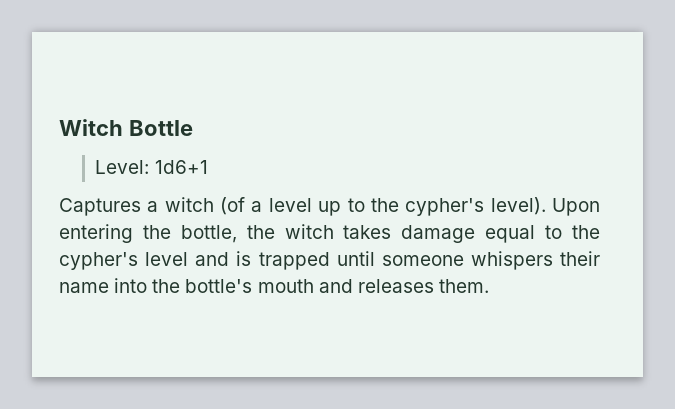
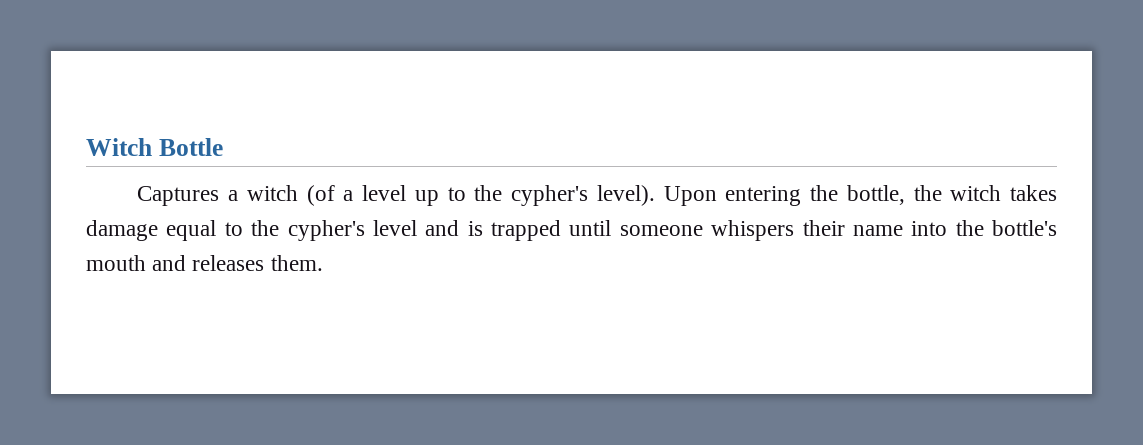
[95,160,208,174] // Level: 1d6+1 -> (223, 147) none

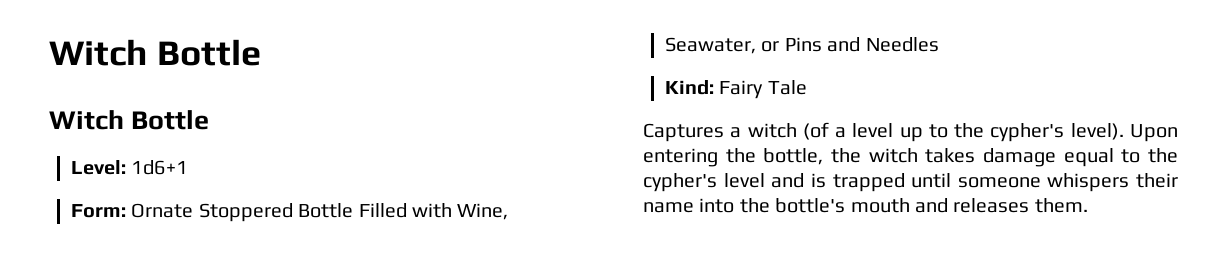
[86,138,223,156] Witch Bottle -> [49,39,261,66] [49,110,210,130] [71,160,189,175] [71,203,509,222] [665,37,939,54] [665,80,807,99] Witch Bottle // Witch Bottle // Level: 1d6+1 // Form: Ornate Stoppered Bottle Filled with Wine, Seawater, or Pins and Needles // Kind: Fairy Tale

